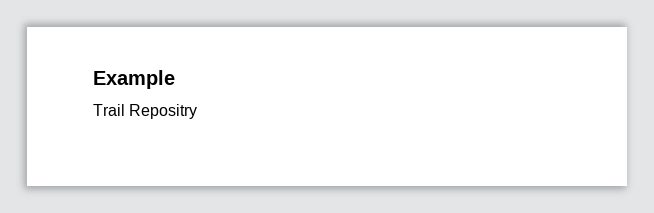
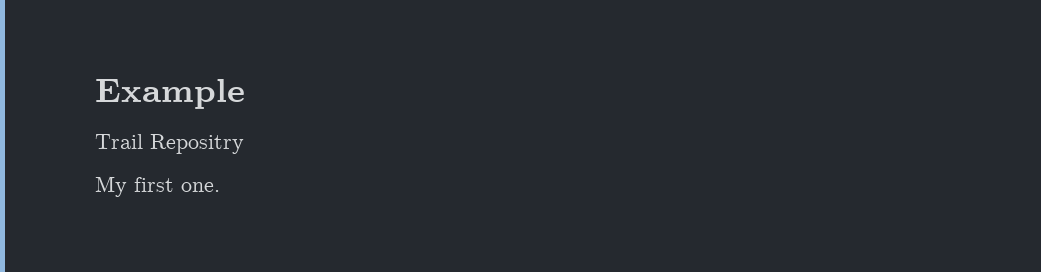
(198, 111) none -> [95,176,220,197] // My first one.

